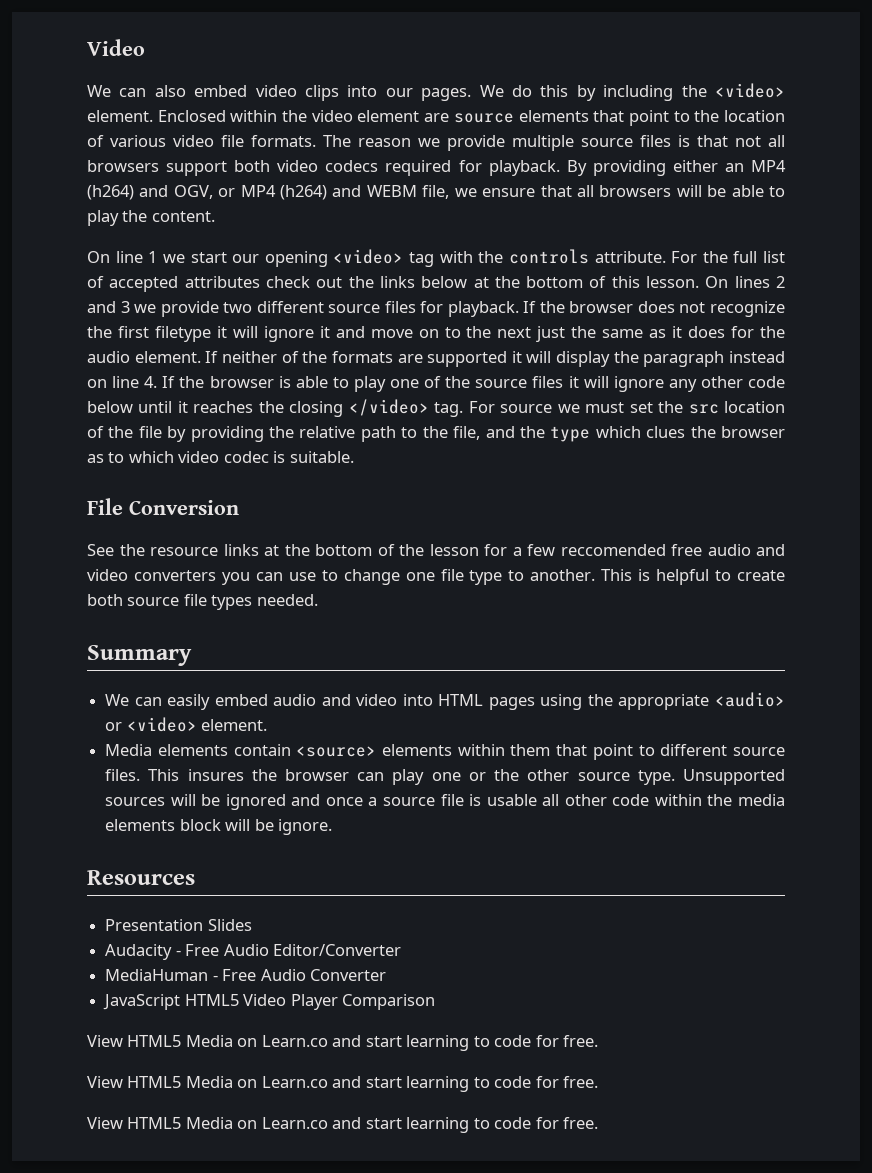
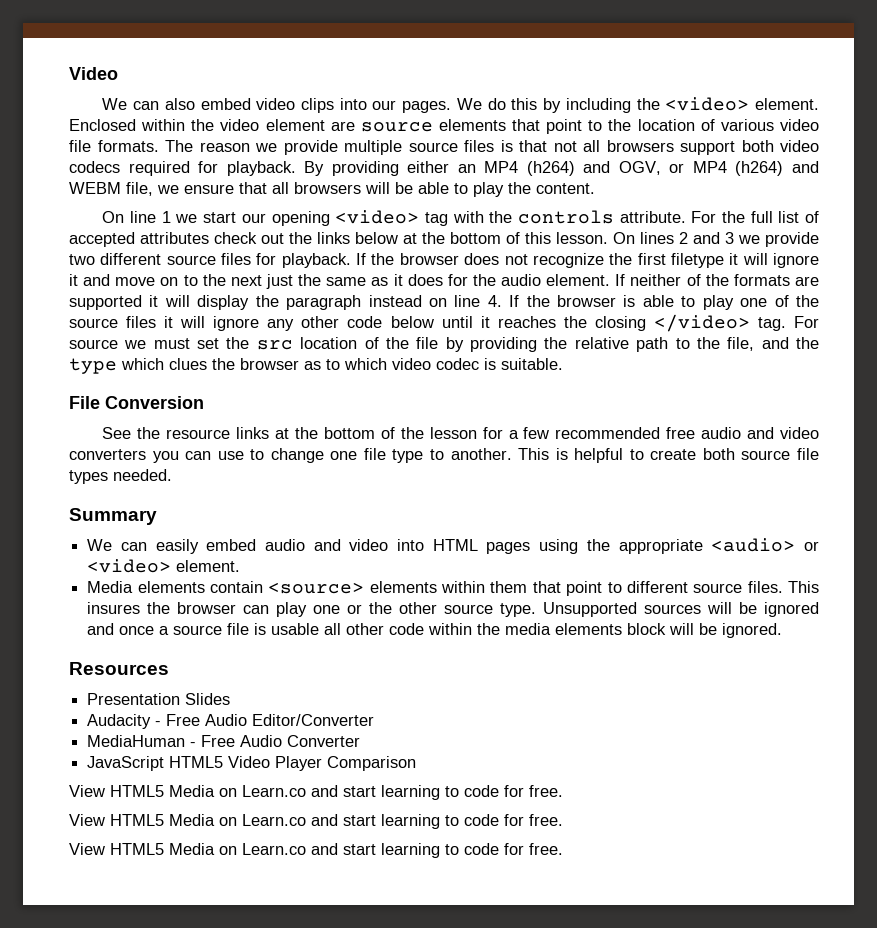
[560,544,666,556] reccomended -> [555,427,661,439] recommended
[277,819,332,835] ignore. -> [722,623,783,638] ignored.

